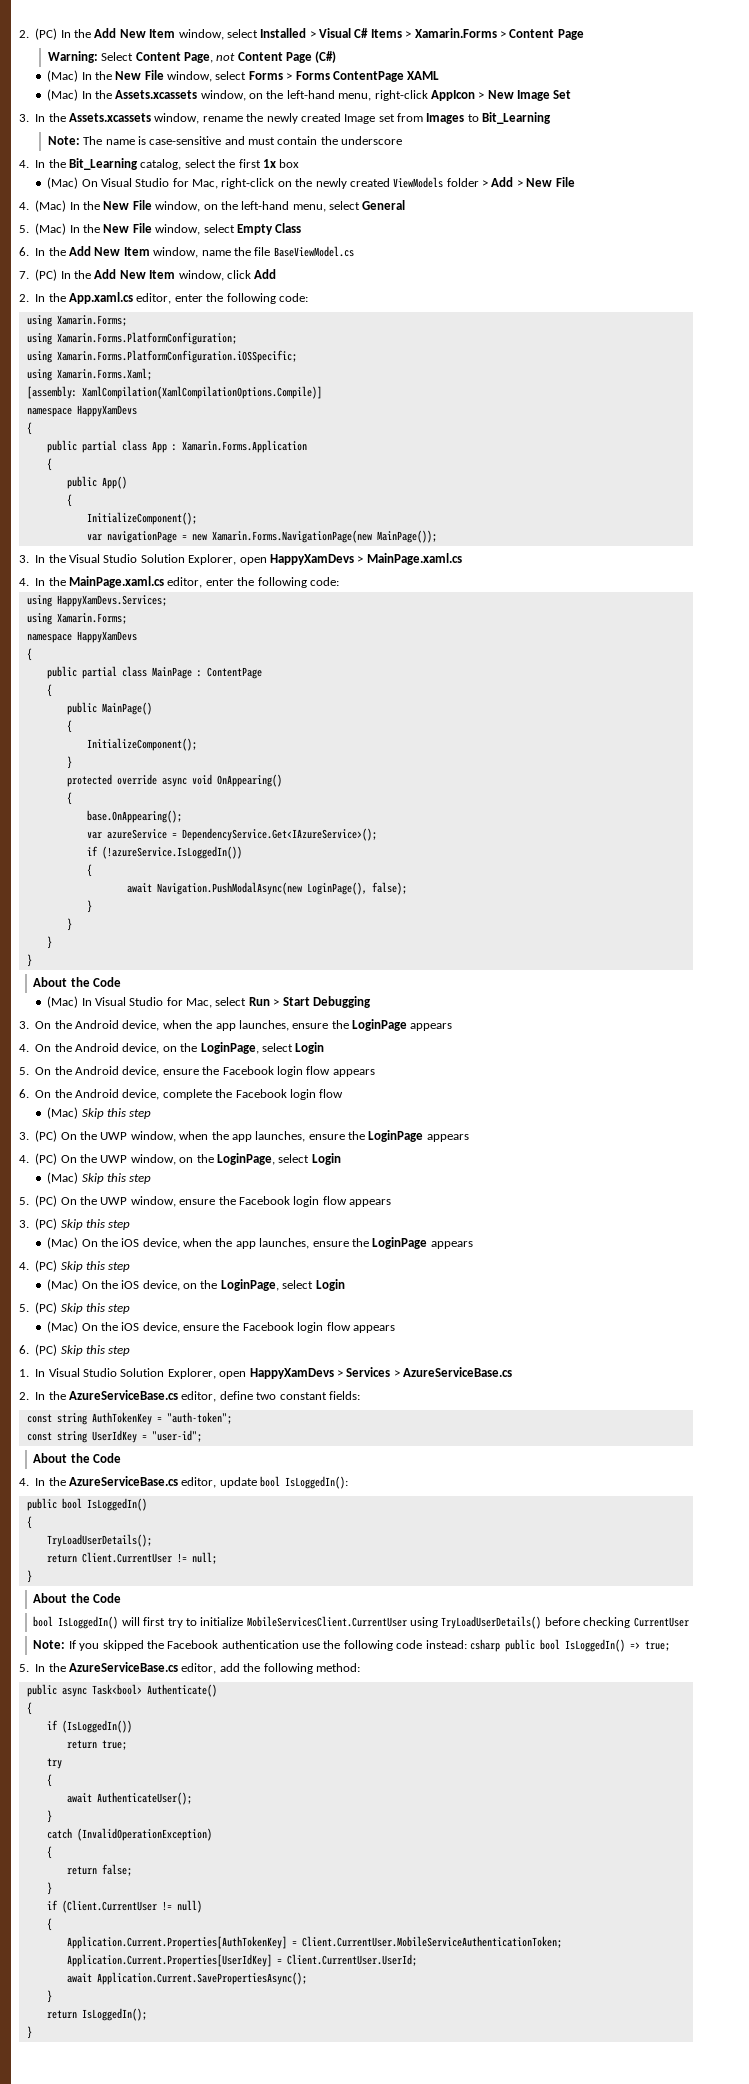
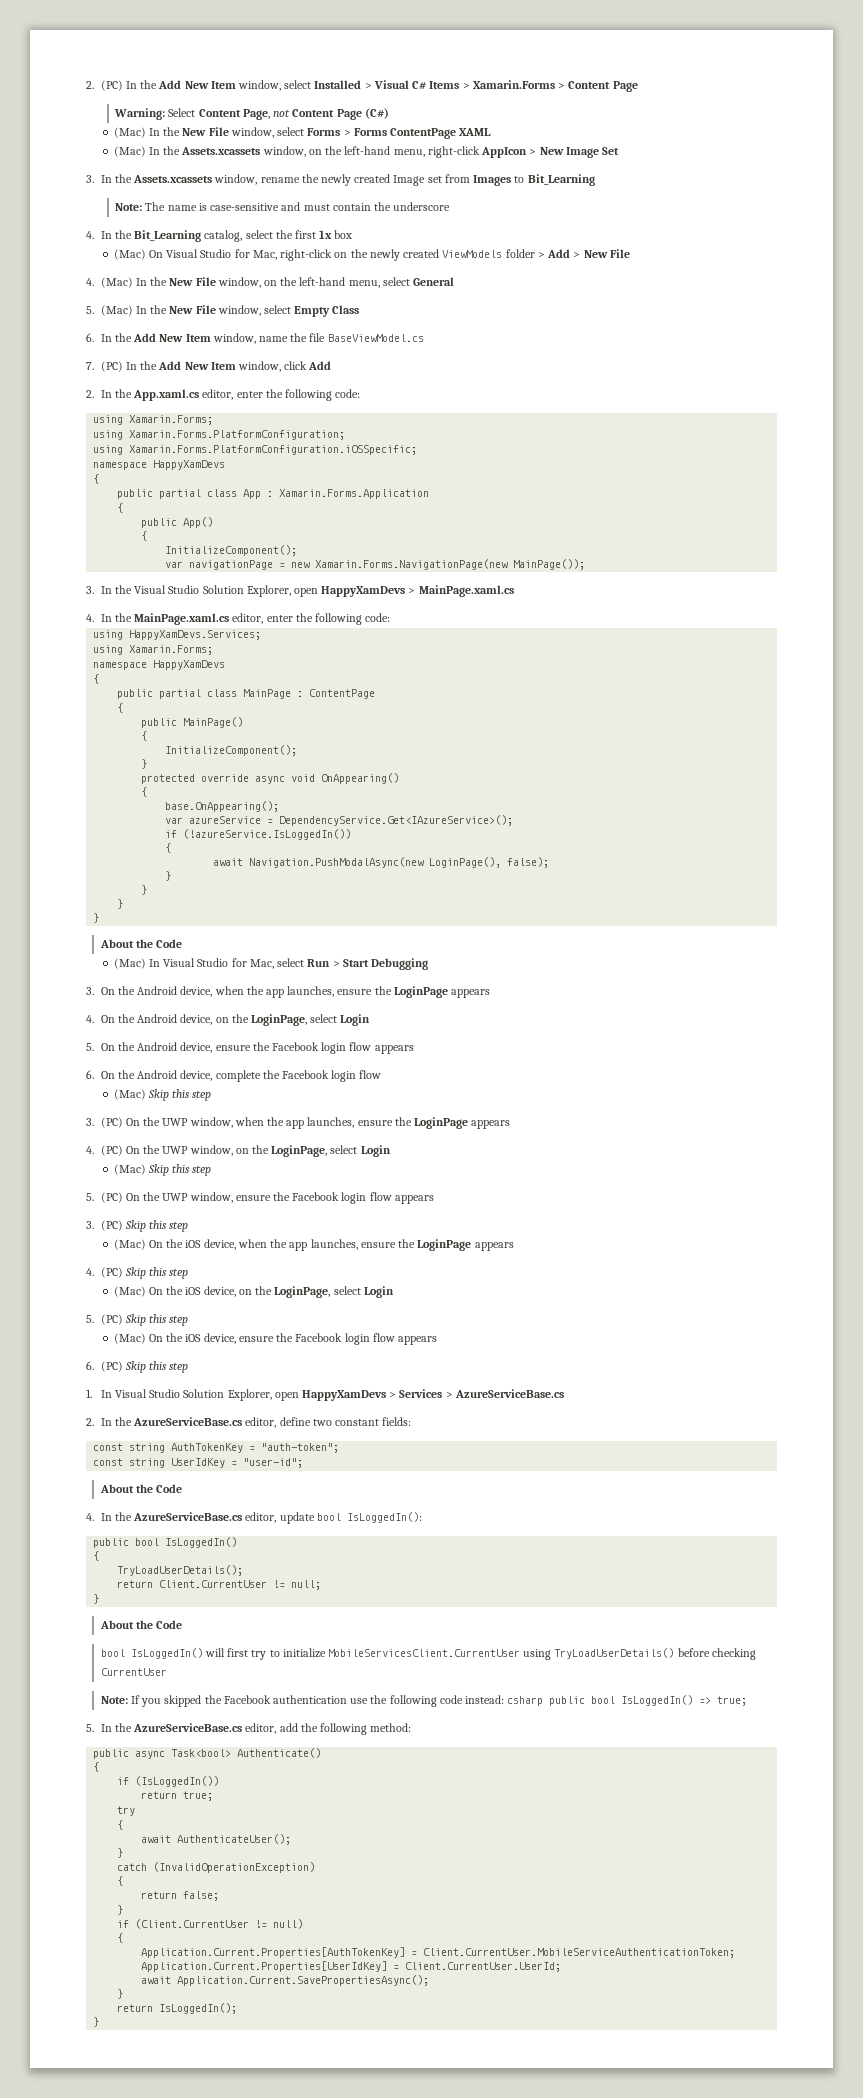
[26,368,152,381] [26,386,322,399] // using Xamarin.Forms.Xaml; // [assembly: XamlCompilation(XamlCompilationOptions.Compile)] -> (418, 450) none

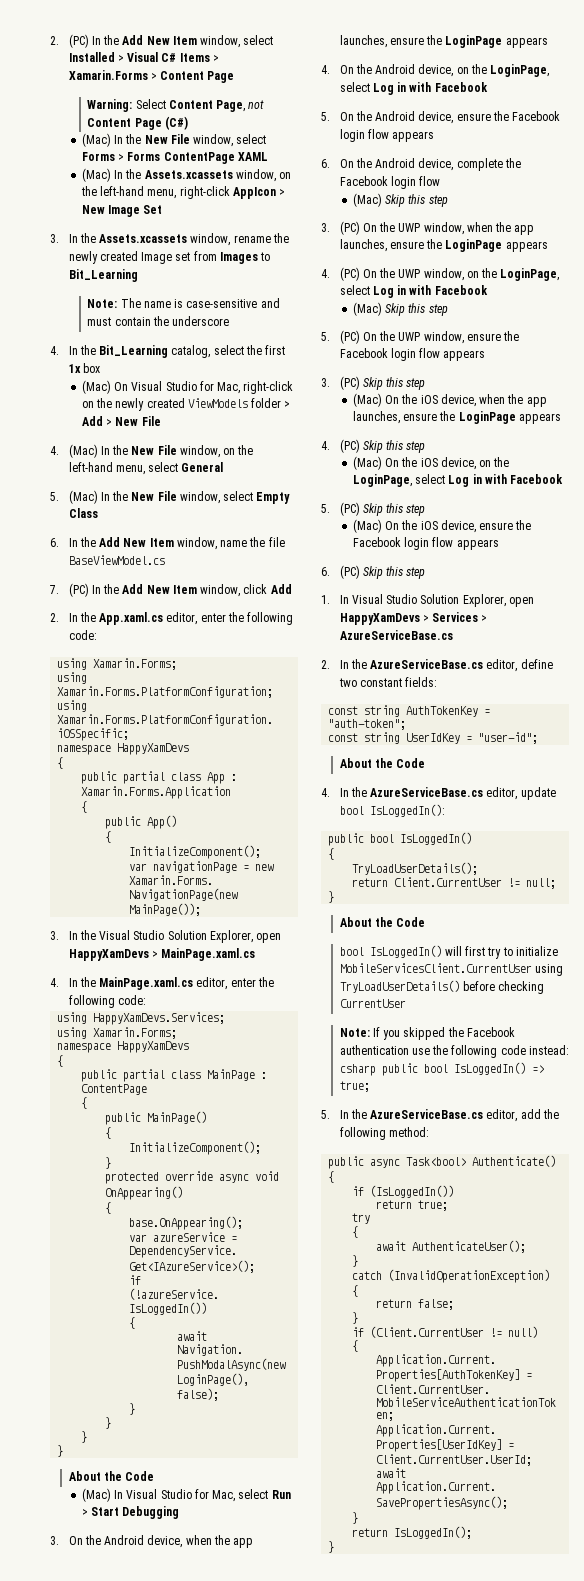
[340,1014,371,1026] Login -> [372,82,488,95] Log in with Facebook
[360,1145,391,1157] Login -> [372,285,488,298] Log in with Facebook
[363,1286,394,1298] Login -> [448,474,564,487] Log in with Facebook

